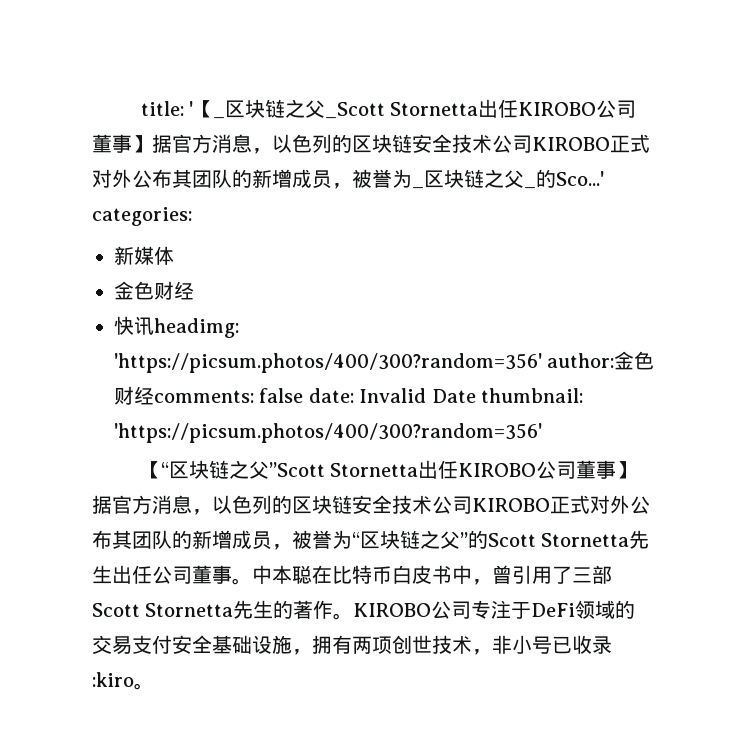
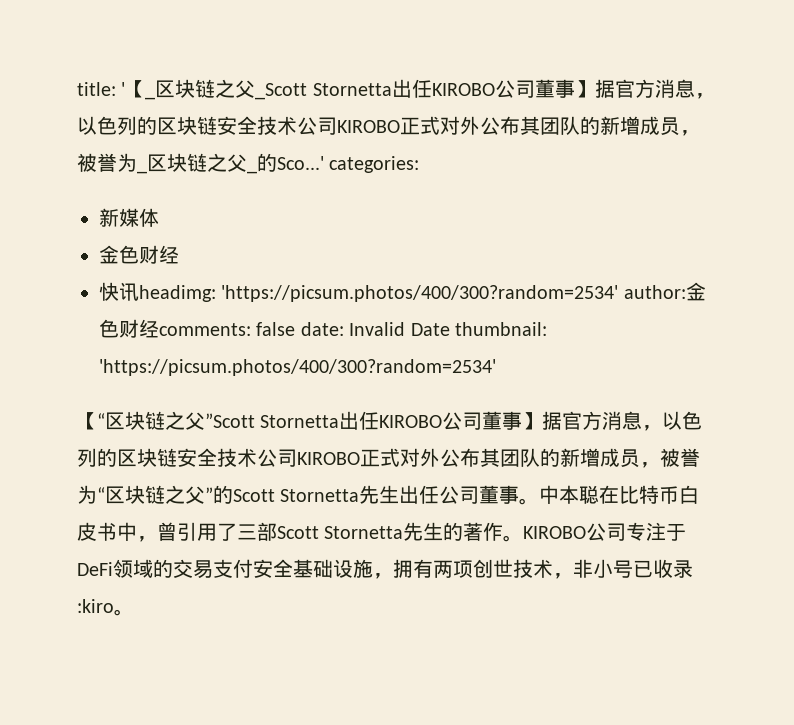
[114,353,542,373] 'https://picsum.photos/400/300?random=356' -> [221,285,619,302] 'https://picsum.photos/400/300?random=2534'
[114,423,542,443] 'https://picsum.photos/400/300?random=356' -> [99,359,496,376] 'https://picsum.photos/400/300?random=2534'

